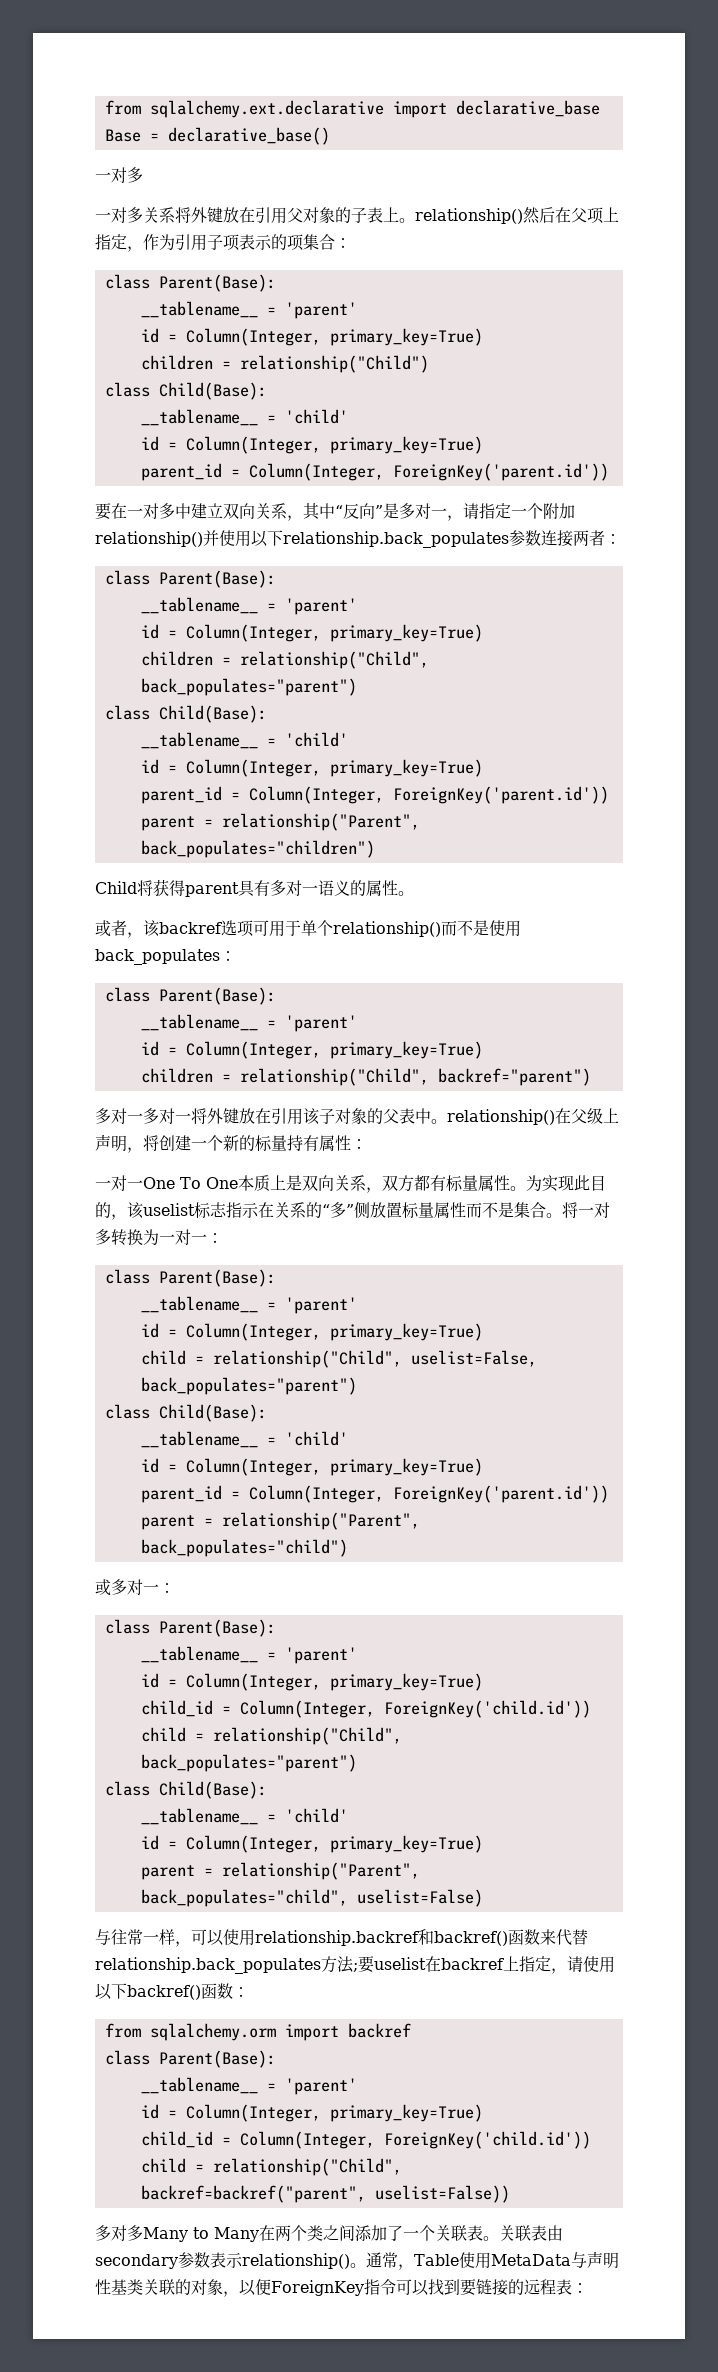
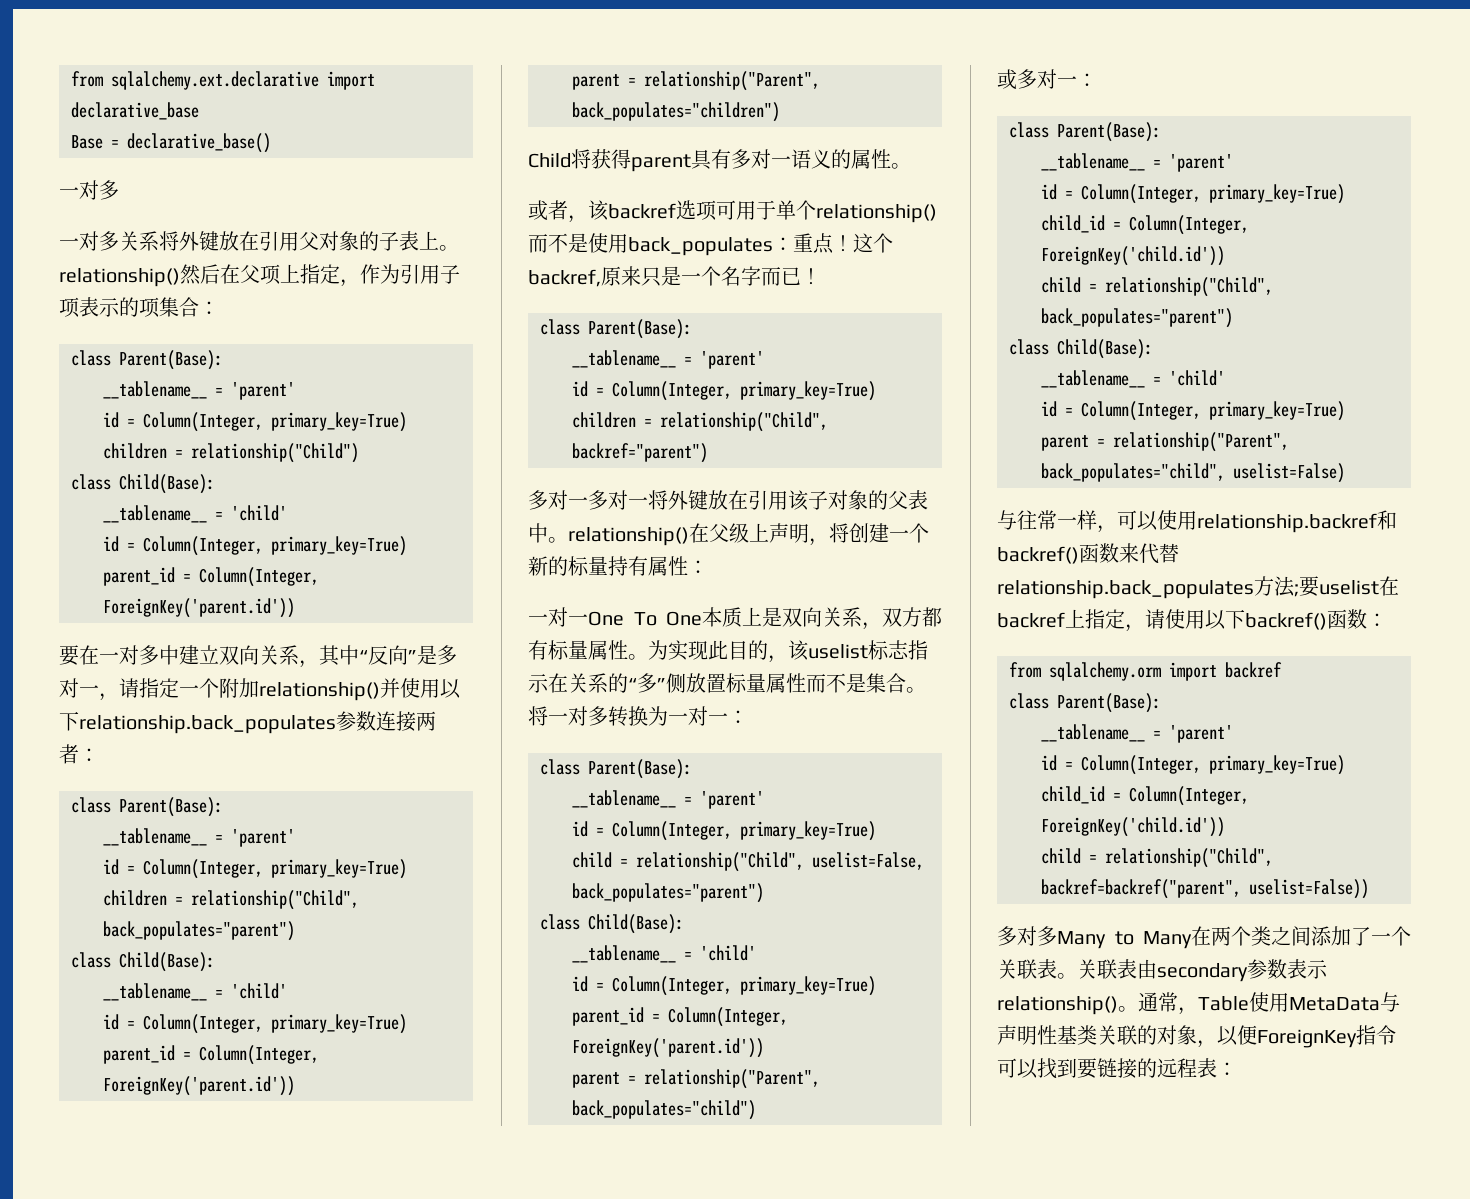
(236, 956) none -> [793,233,893,254] [528,266,821,287] 重点！这个backref,原来只是一个名字而已！

